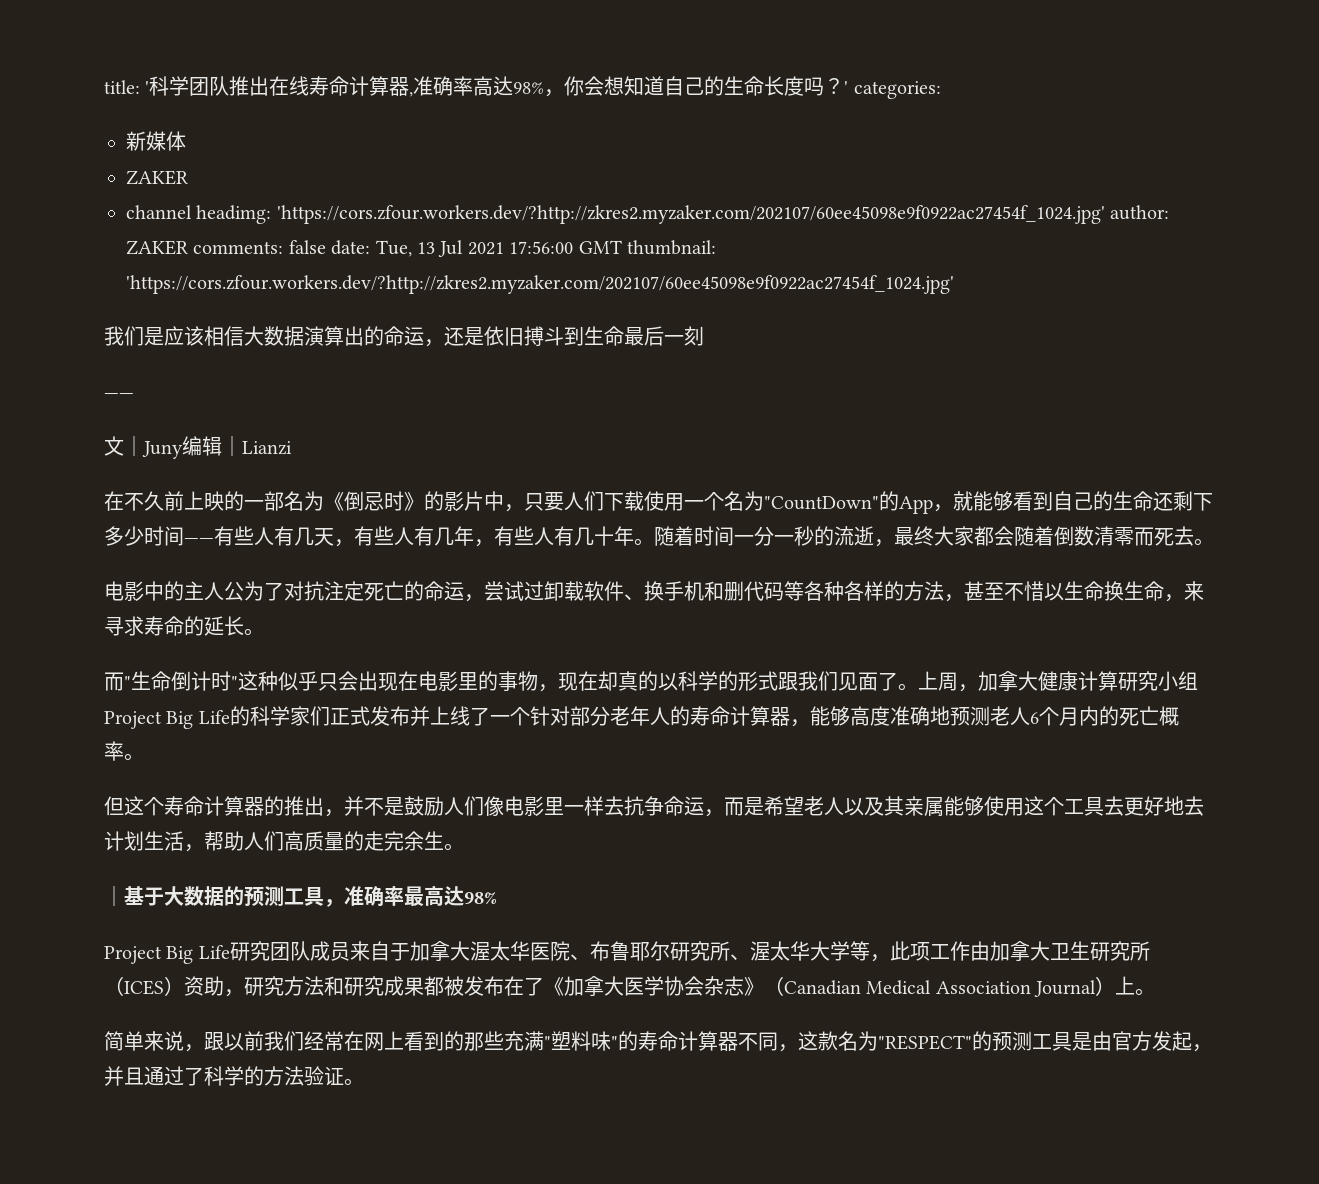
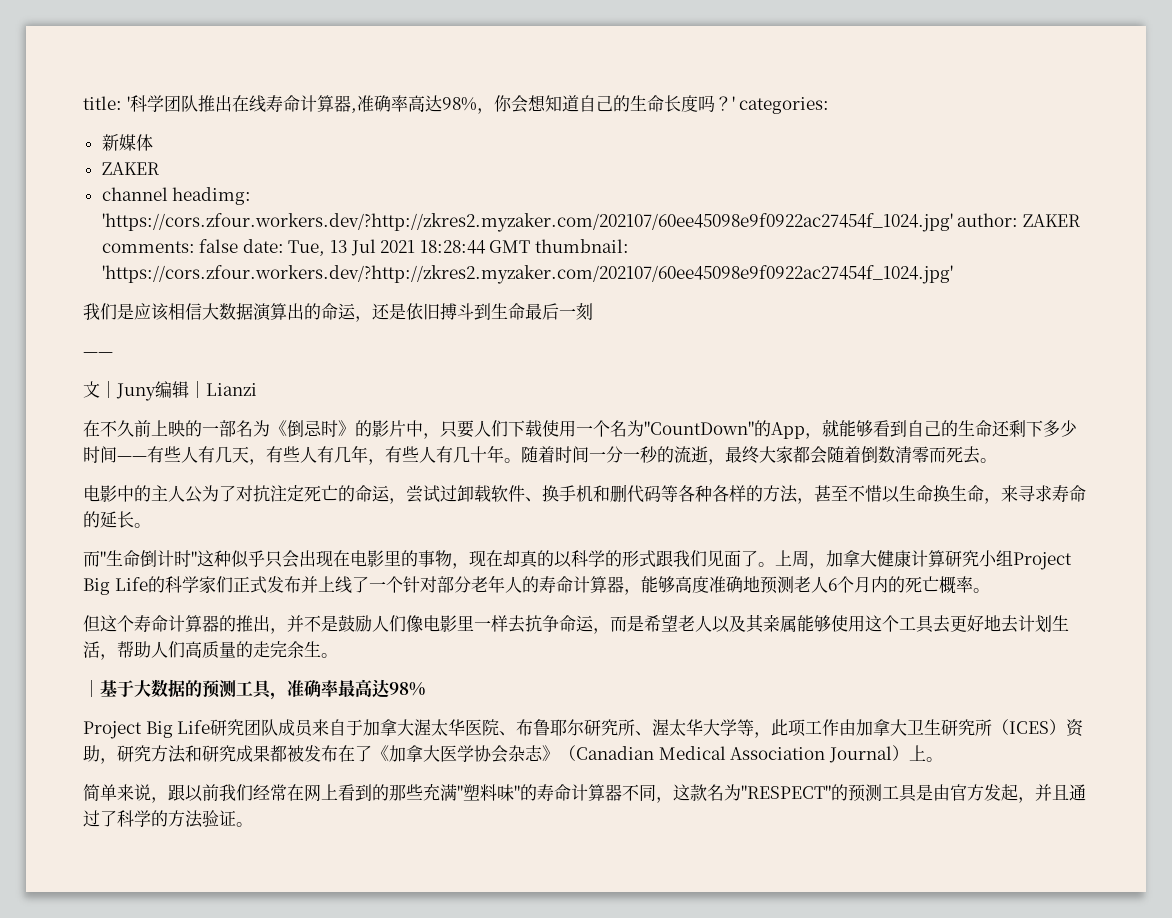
[509,241,574,254] 17:56:00 -> [419,240,486,254] 18:28:44

